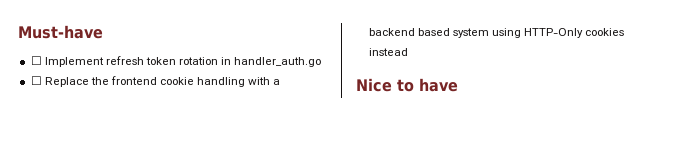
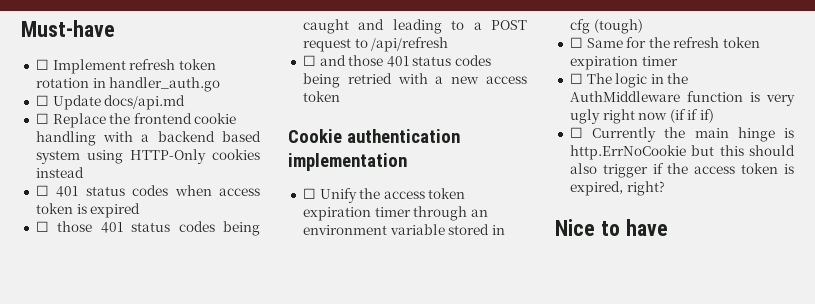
(322, 62) none -> [35,95,186,110] // ☐ Update docs/api.md
(408, 52) none -> [35,185,260,197] [35,203,141,218] [35,221,260,236] [302,19,527,34] [302,37,449,52] [302,55,492,67] [302,73,527,88] [302,91,340,102] [288,129,460,143] [288,153,407,171] [302,188,466,203] [302,206,488,221] [302,224,505,235] [569,19,643,34] [569,37,761,48] [569,56,678,70] [569,73,689,88] [569,91,795,106] [569,109,715,124] [569,127,794,142] [569,145,795,160] [569,163,794,178] [569,181,665,196] // ☐ 401 status codes when access token is expired // ☐ those 401 status codes being caught and leading to a POST request to /api/refresh // ☐ and those 401 status codes being retried with a new access token // Cookie authentication implementation // ☐ Unify the access token expiration timer through an environment variable stored in cfg (tough) // ☐ Same for the refresh token expiration timer // ☐ The logic in the AuthMiddleware function is very ugly right now (if if if) // ☐ Currently the main hinge is http.ErrNoCookie but this should also trigger if the access token is expired, right?

